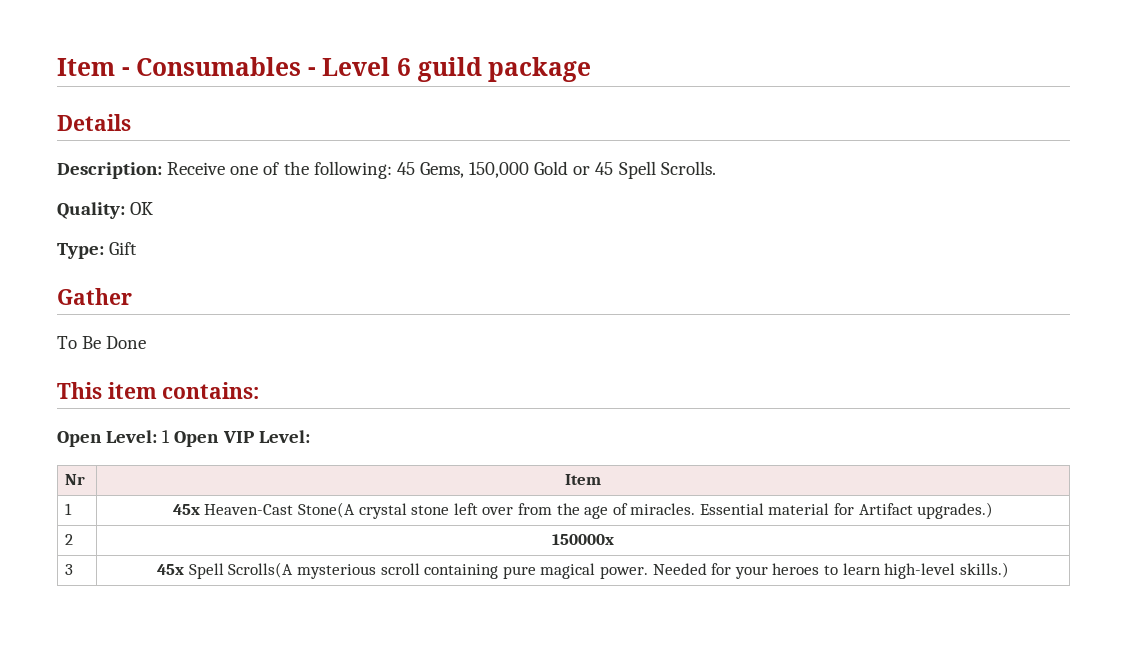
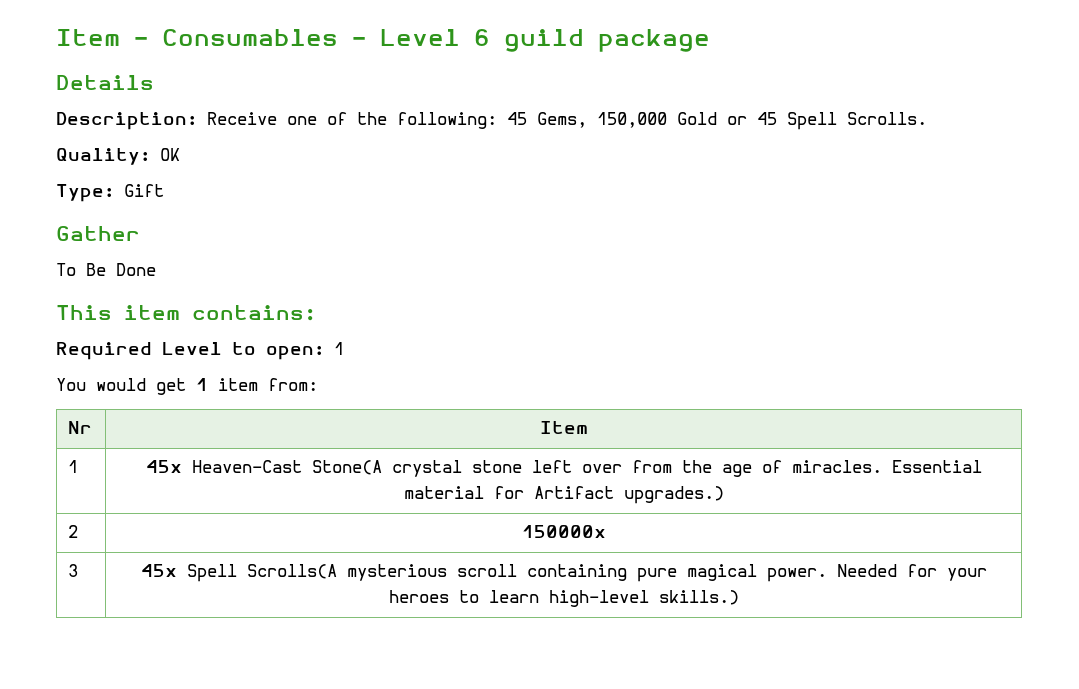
[57,430,310,447] Open Level: 1 Open VIP Level: -> [56,342,344,360] [56,378,318,395] Required Level to open: 1 // You would get 1 item from:

